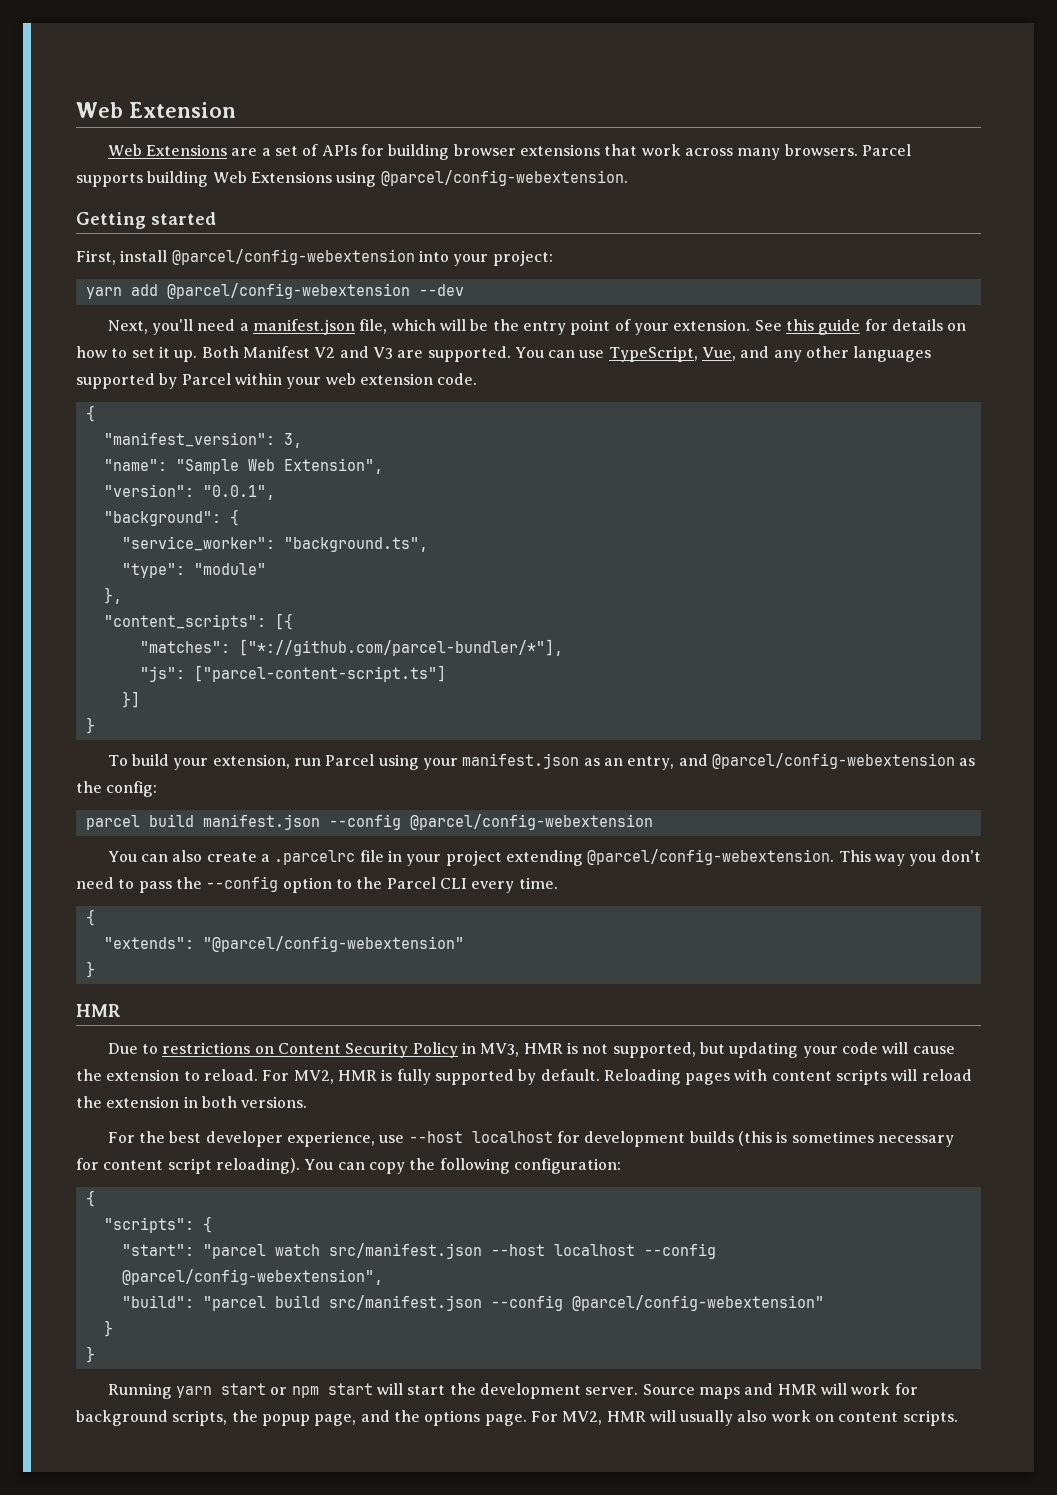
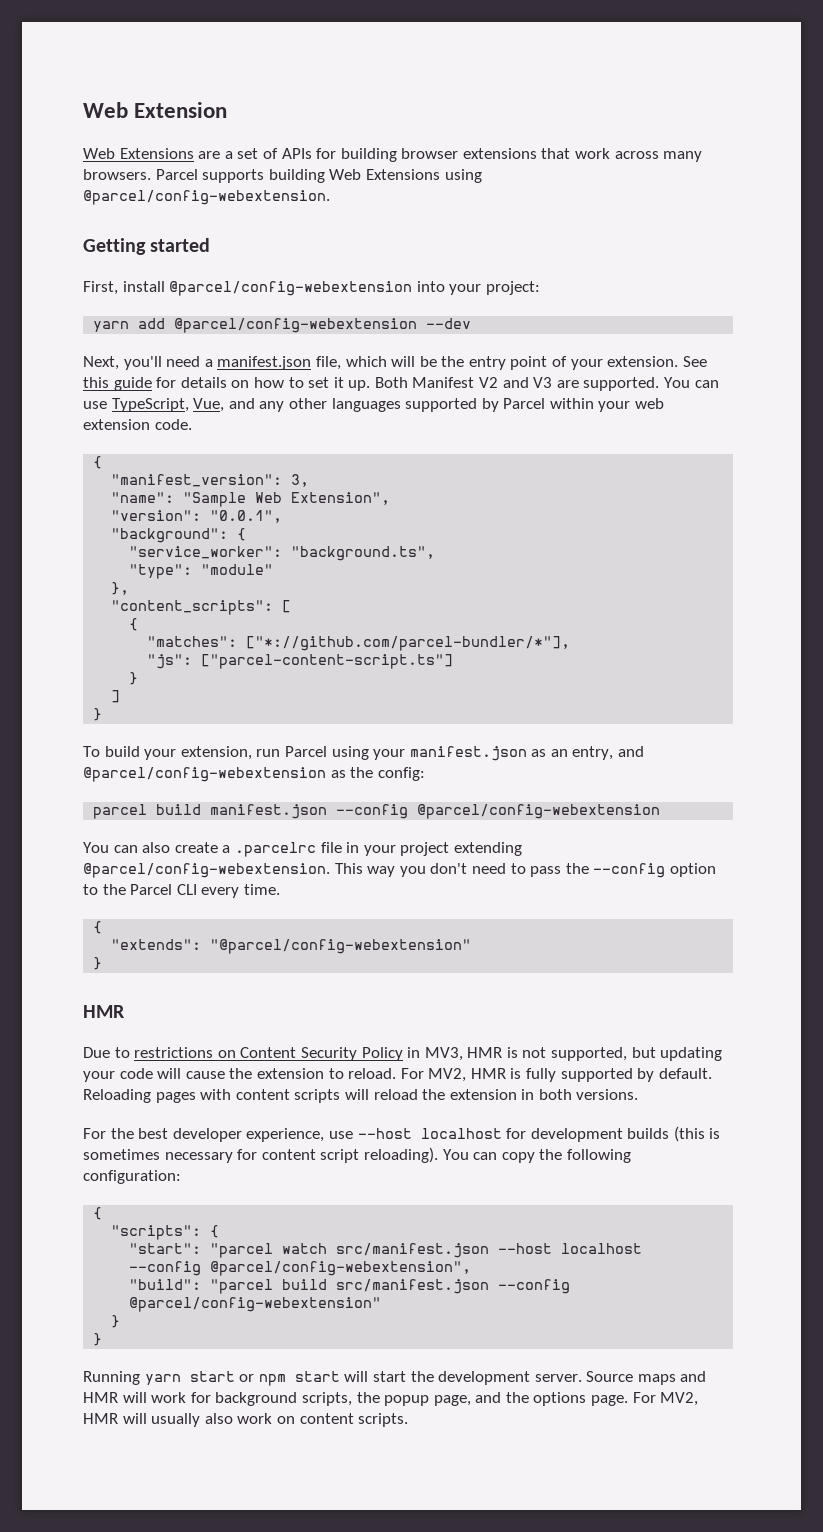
[274,613,293,630] [{ -> [282,600,292,613] [129,618,139,631] [ // {
[121,691,140,708] }] -> [129,672,139,685] [111,690,121,703] } // ]

